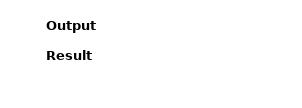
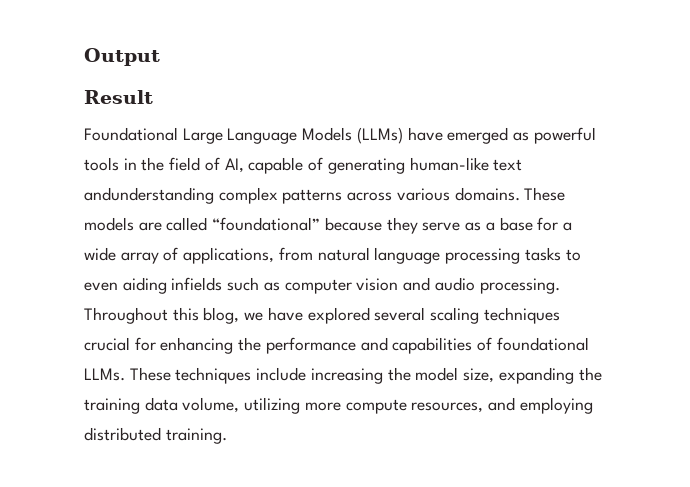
(92, 55) none -> [84,127,596,144] [84,157,523,174] [84,187,566,204] [84,217,572,234] [84,247,581,264] [84,277,560,294] [84,307,560,324] [84,337,589,354] [84,367,602,384] [84,397,593,414] [84,427,227,444] // Foundational Large Language Models (LLMs) have emerged as powerful tools in the field of AI, capable of generating human-like text andunderstanding complex patterns across various domains. These models are called “foundational” because they serve as a base for a wide array of applications, from natural language processing tasks to even aiding infields such as computer vision and audio processing. Throughout this blog, we have explored several scaling techniques crucial for enhancing the performance and capabilities of foundational LLMs. These techniques include increasing the model size, expanding the training data volume, utilizing more compute resources, and employing distributed training.

